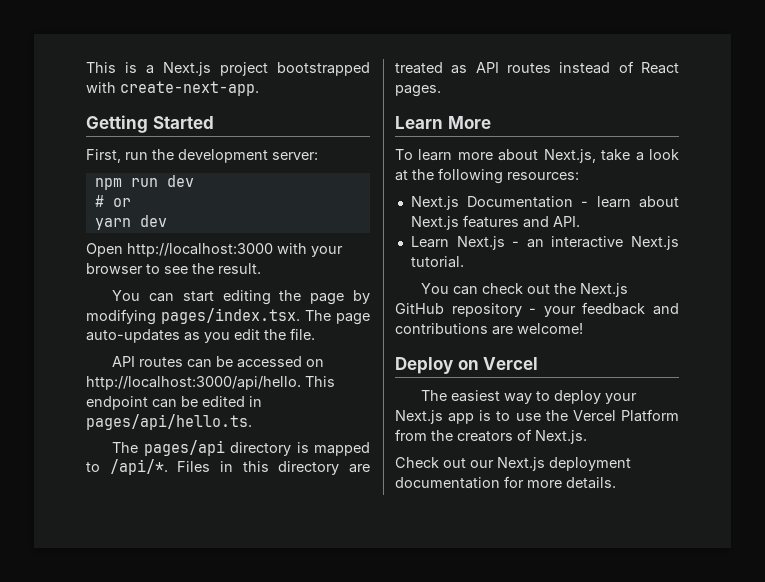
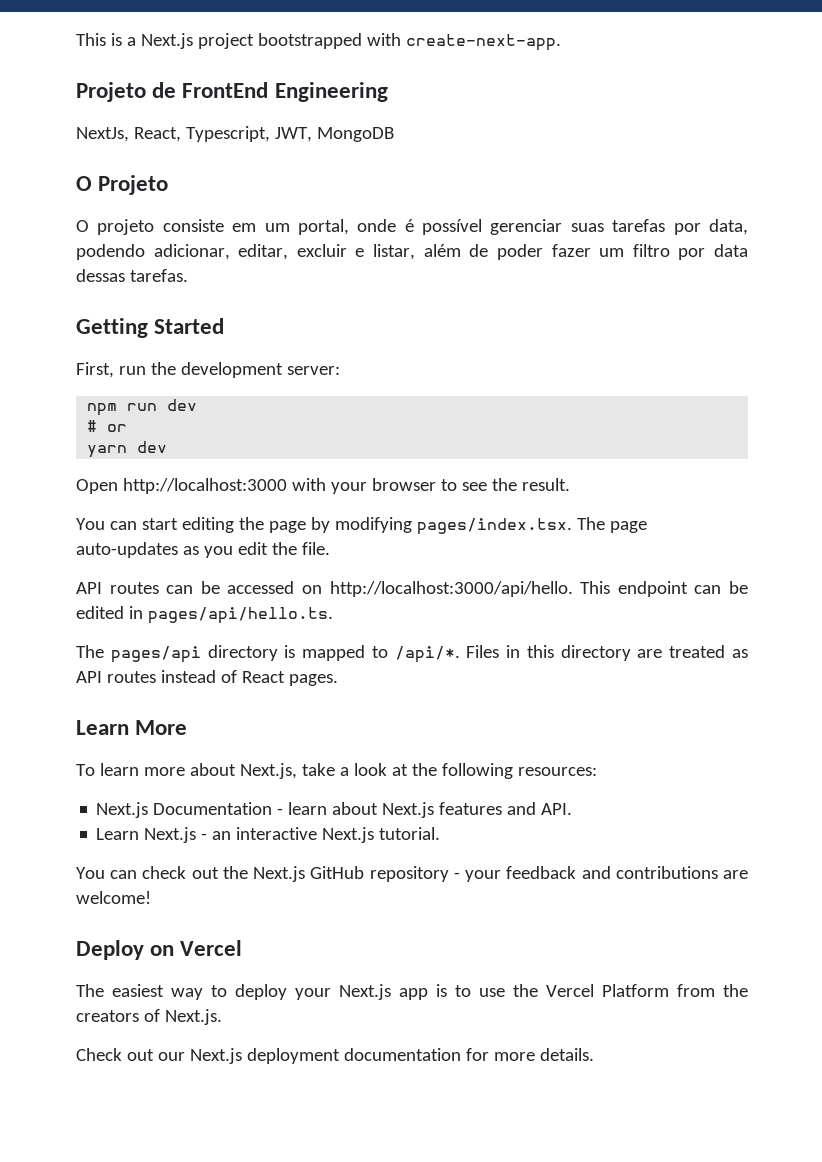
(259, 88) none -> [76,82,388,102] [76,126,394,142] [76,175,169,195] [76,219,749,235] [76,244,749,260] [76,269,188,282] // Projeto de FrontEnd Engineering // NextJs, React, Typescript, JWT, MongoDB // O Projeto // O projeto consiste em um portal, onde é possível gerenciar suas tarefas por data, podendo adicionar, editar, excluir e listar, além de poder fazer um filtro por data dessas tarefas.

